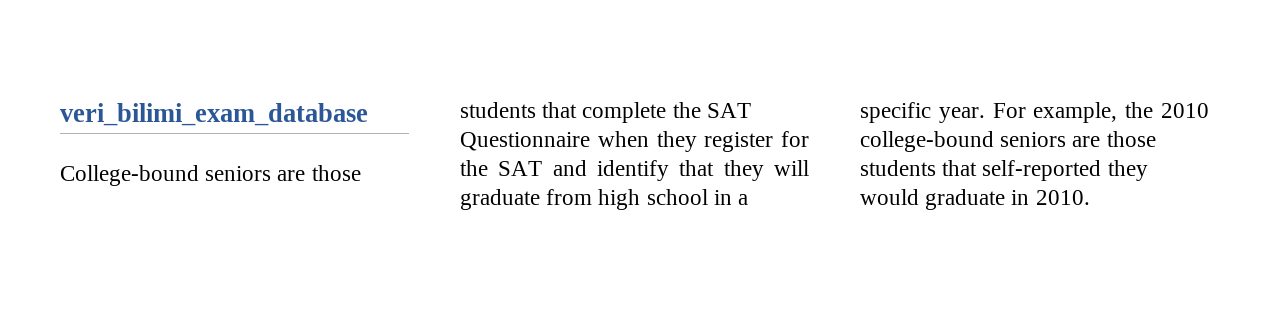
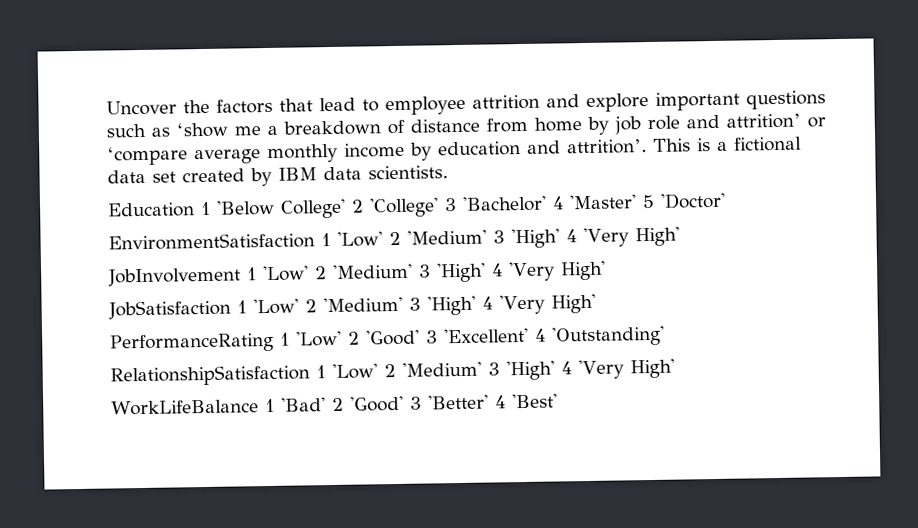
[60,103,368,126] [60,165,361,186] [460,102,751,123] [460,131,809,152] [460,160,809,181] [460,189,749,210] [860,102,1209,123] [860,131,1156,152] [860,160,1148,181] [860,189,1090,210] veri_bilimi_exam_database // College-bound seniors are those students that complete the SAT Questionnaire when they register for the SAT and identify that they will graduate from high school in a specific year. For example, the 2010 college-bound seniors are those students that self-reported they would graduate in 2010. -> [106,90,826,116] [106,113,826,138] [107,136,802,166] [107,165,448,187] [108,192,726,219] [108,226,680,251] [108,260,606,287] [108,293,596,320] [110,325,665,354] [110,358,675,387] [111,393,558,416] Uncover the factors that lead to employee attrition and explore important questions such as ‘show me a breakdown of distance from home by job role and attrition’ or ‘compare average monthly income by education and attrition’. This is a fictional data set created by IBM data scientists. // Education 1 'Below College' 2 'College' 3 'Bachelor' 4 'Master' 5 'Doctor' // EnvironmentSatisfaction 1 'Low' 2 'Medium' 3 'High' 4 'Very High' // JobInvolvement 1 'Low' 2 'Medium' 3 'High' 4 'Very High' // JobSatisfaction 1 'Low' 2 'Medium' 3 'High' 4 'Very High' // PerformanceRating 1 'Low' 2 'Good' 3 'Excellent' 4 'Outstanding' // RelationshipSatisfaction 1 'Low' 2 'Medium' 3 'High' 4 'Very High' // WorkLifeBalance 1 'Bad' 2 'Good' 3 'Better' 4 'Best'

